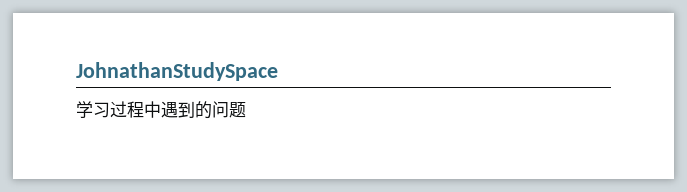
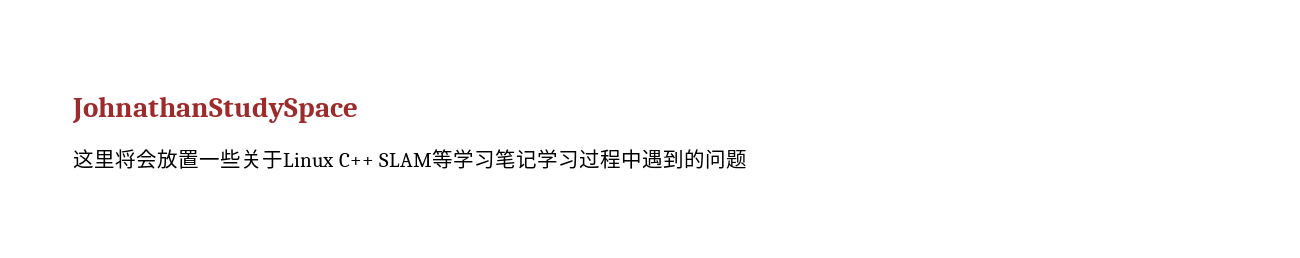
(278, 71) none -> [73,149,538,169] 这里将会放置一些关于Linux C++ SLAM等学习笔记

